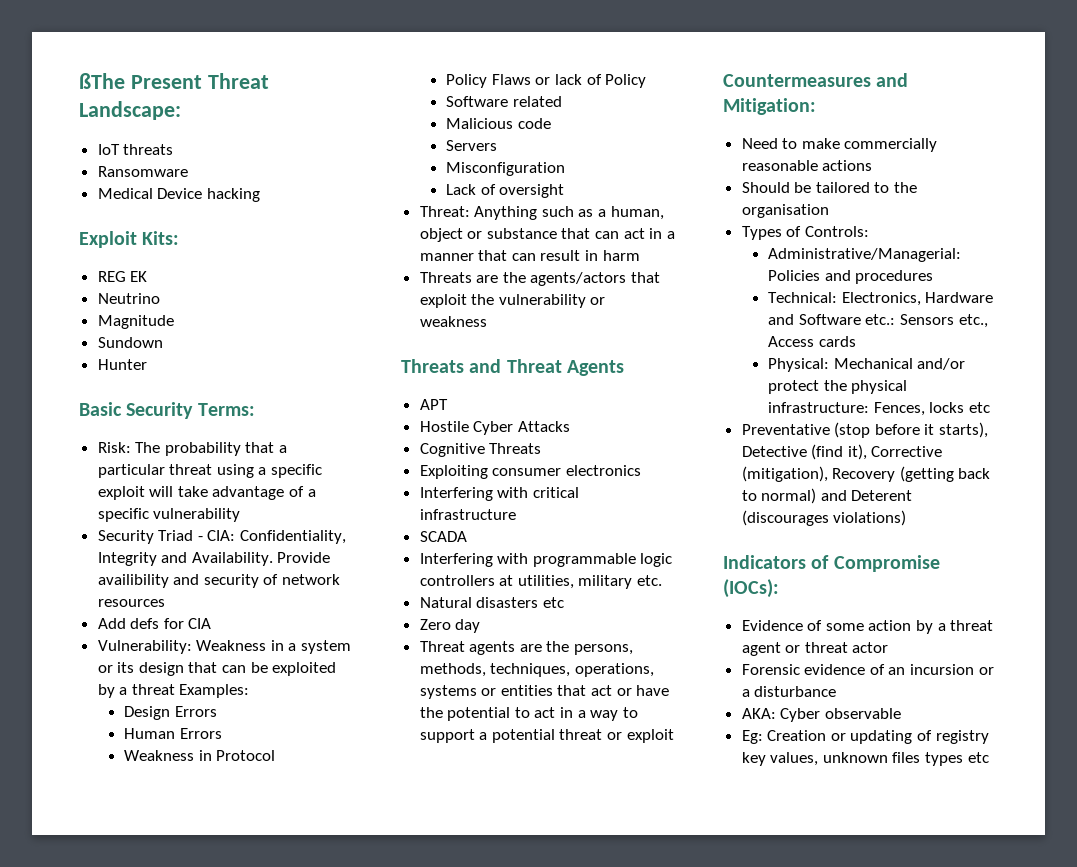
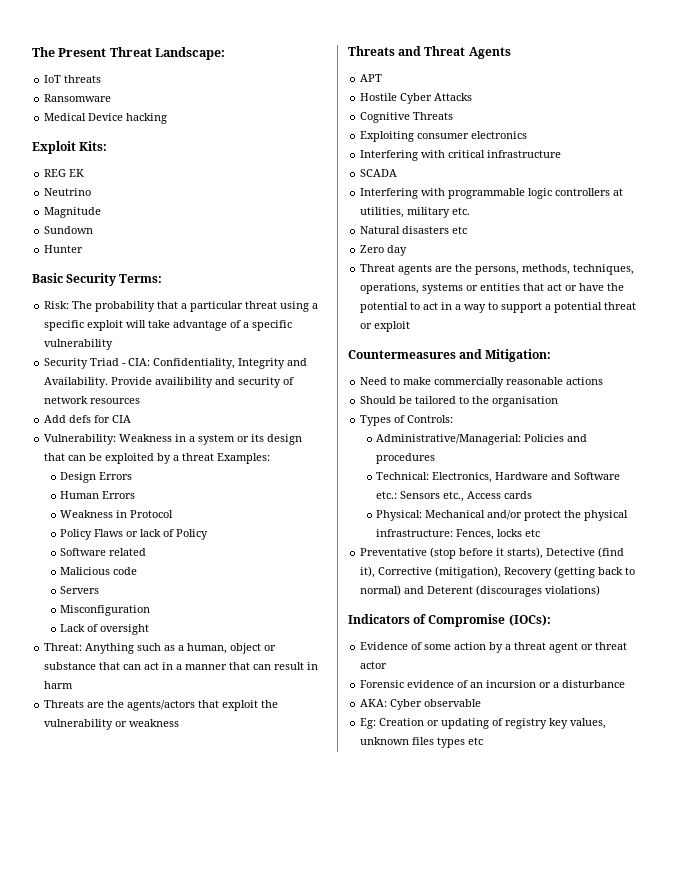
[79,73,125,89] ßThe -> [32,47,55,57] The

